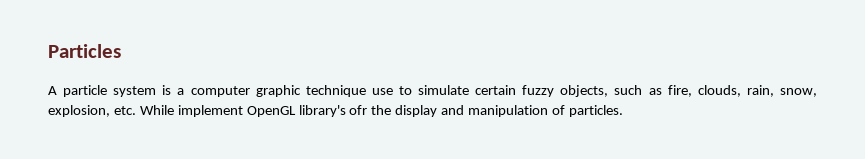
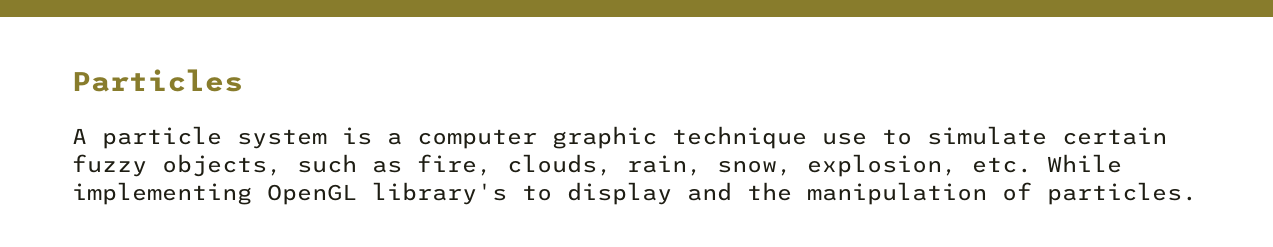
[177,105,243,117] implement -> [72,182,252,205] implementing
[349,105,392,115] ofr the -> [522,185,552,201] to
(465, 110) none -> [747,182,792,201] the

